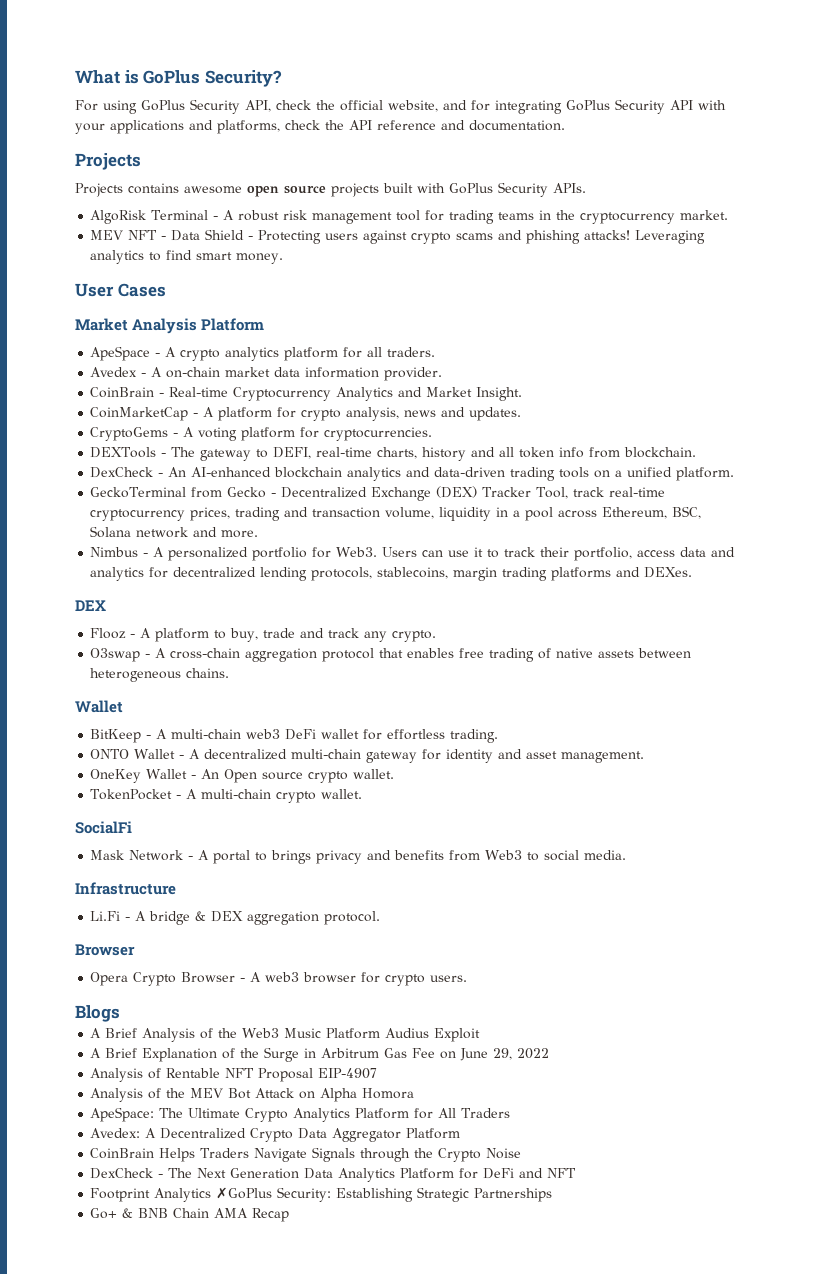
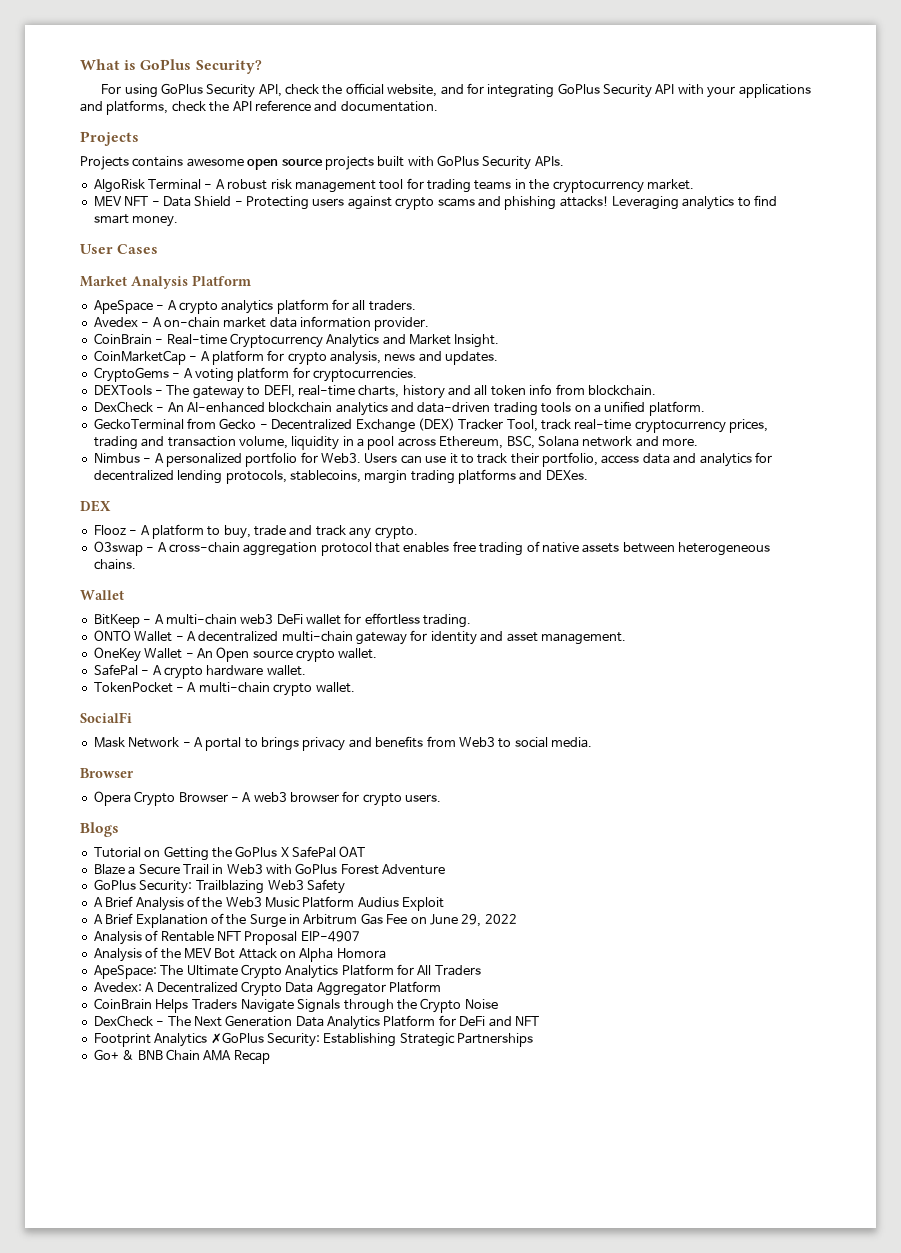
(395, 774) none -> [93,664,306,679] // SafePal - A crypto hardware wallet.
[75,882,176,895] [90,911,381,925] // Infrastructure // Li.Fi - A bridge & DEX aggregation protocol. -> (592, 742) none
(120, 1013) none -> [93,846,366,861] [93,863,446,875] [93,879,346,894] // Tutorial on Getting the GoPlus X SafePal OAT // Blaze a Secure Trail in Web3 with GoPlus Forest Adventure // GoPlus Security: Trailblazing Web3 Safety

